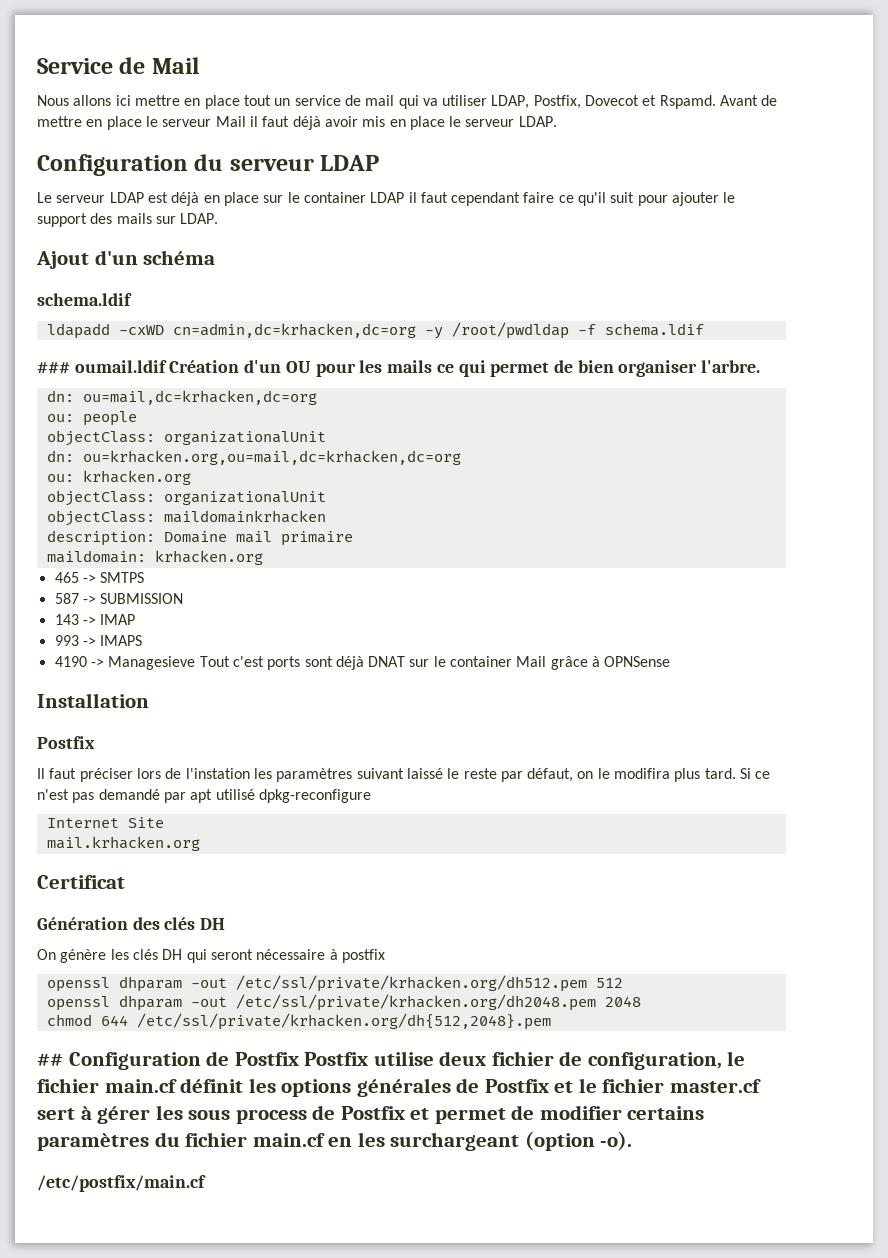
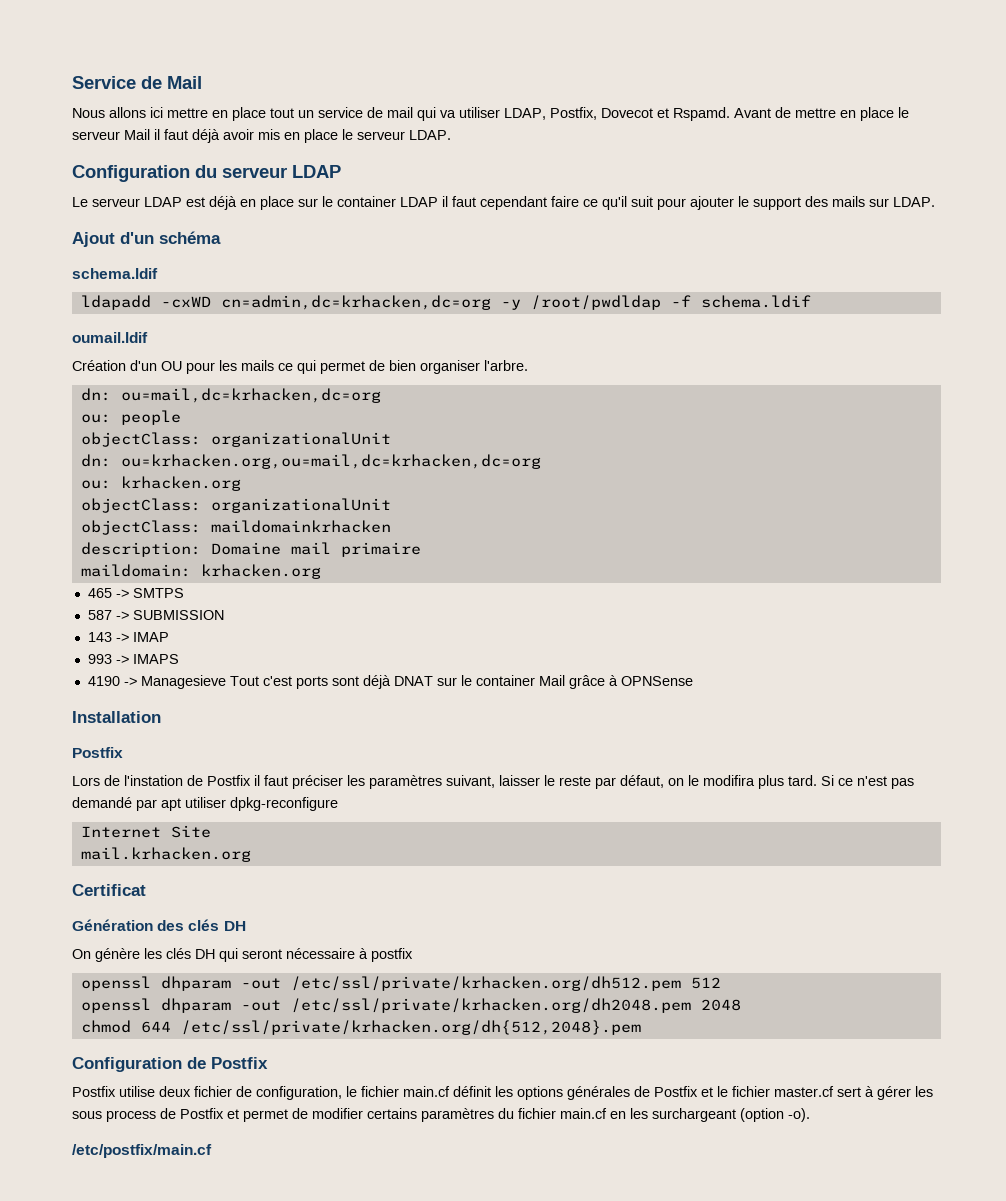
[37,362,70,374] ### -> (811, 301) none
(167, 366) none -> (148, 337) //
[37,768,443,782] Il faut préciser lors de l'instation les paramètres suivant laissé -> [72,775,540,789] Lors de l'instation de Postfix il faut préciser les paramètres suivant, laisser
[215,789,255,800] utilisé -> [185,797,226,808] utiliser
[37,1053,63,1066] ## -> (641, 1027) none
(299, 1059) none -> (268, 1063) //

